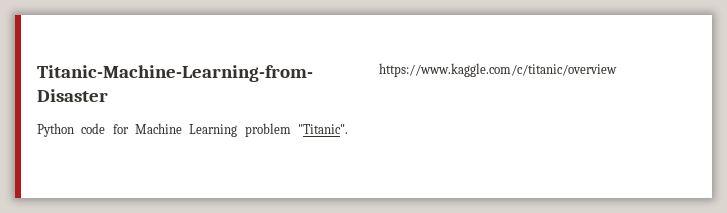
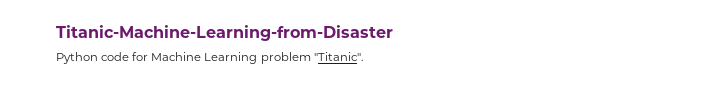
[379,63,617,77] https://www.kaggle.com/c/titanic/overview -> (363, 56) none

